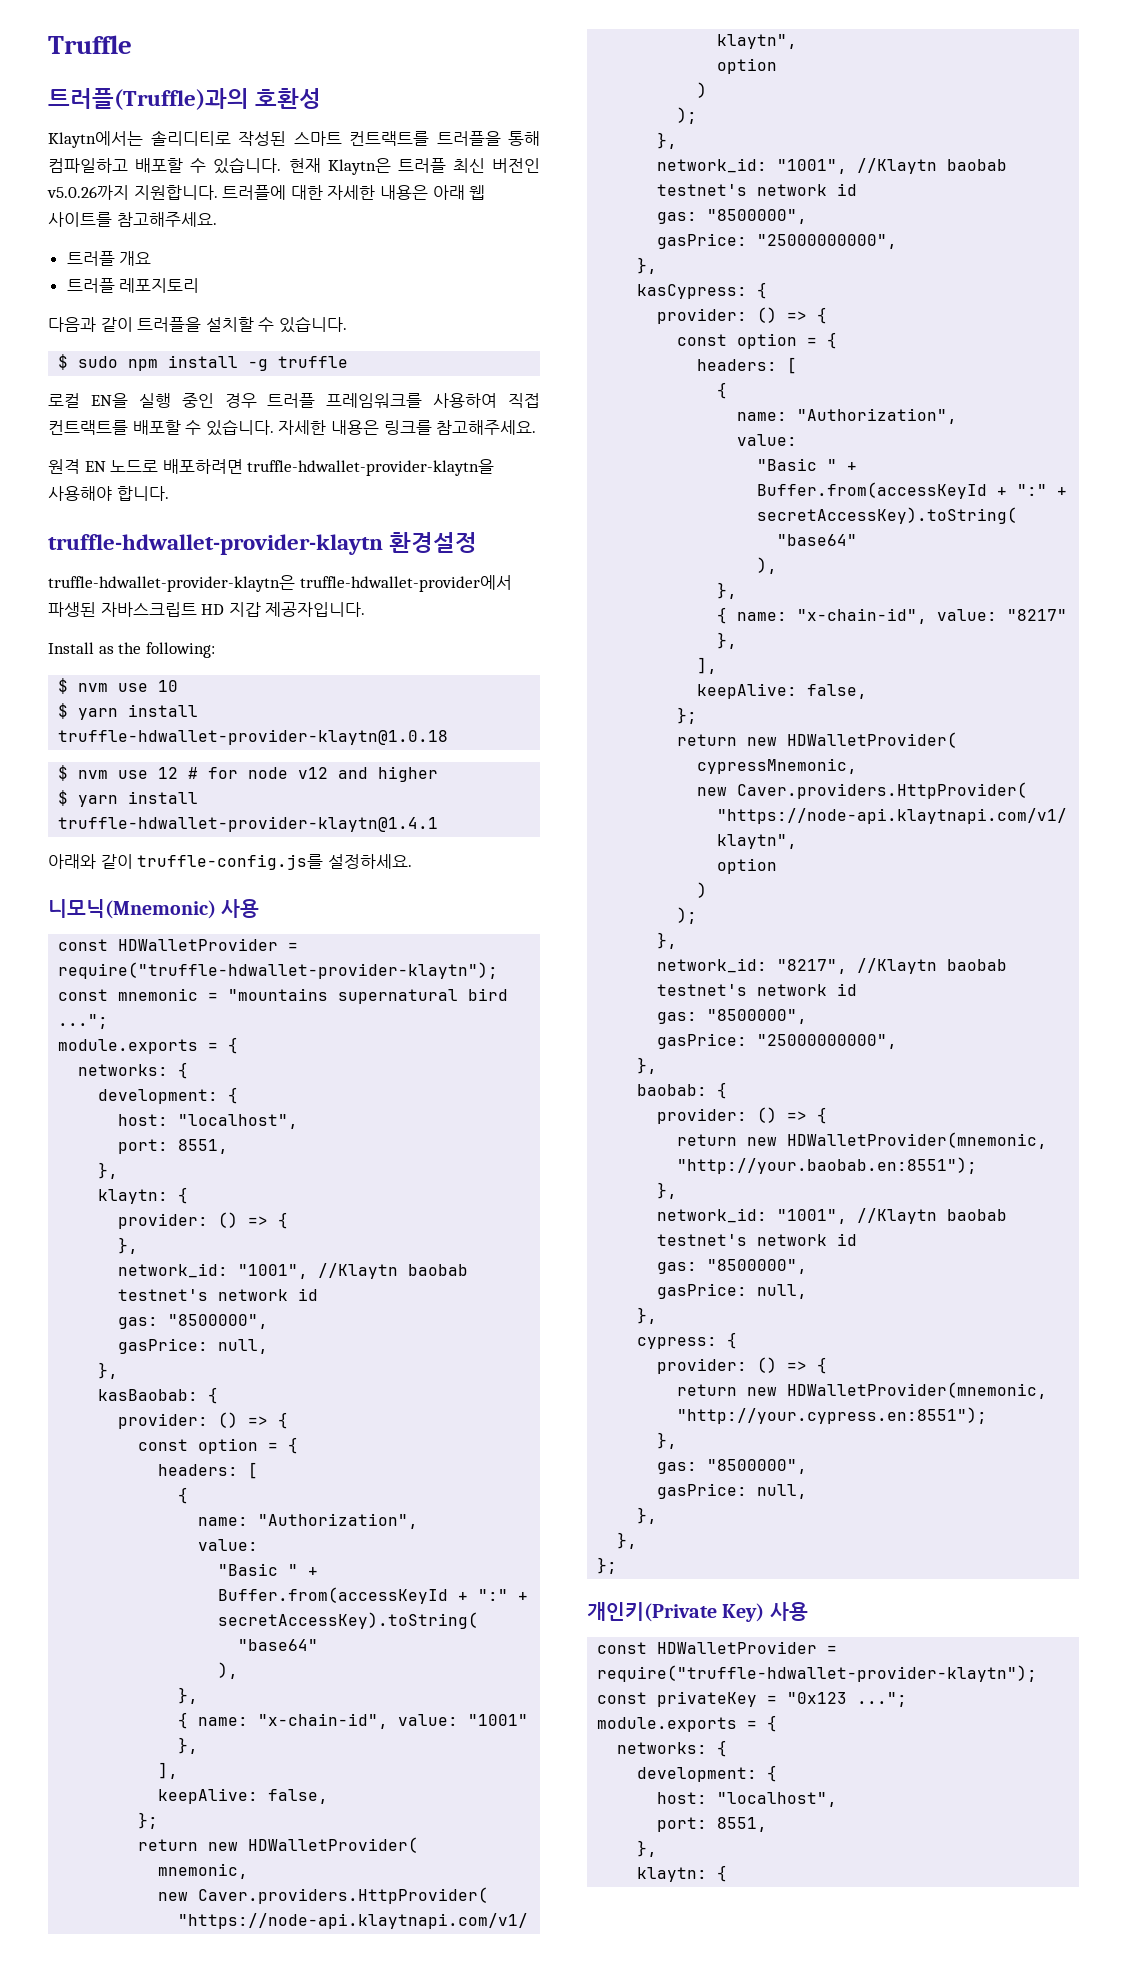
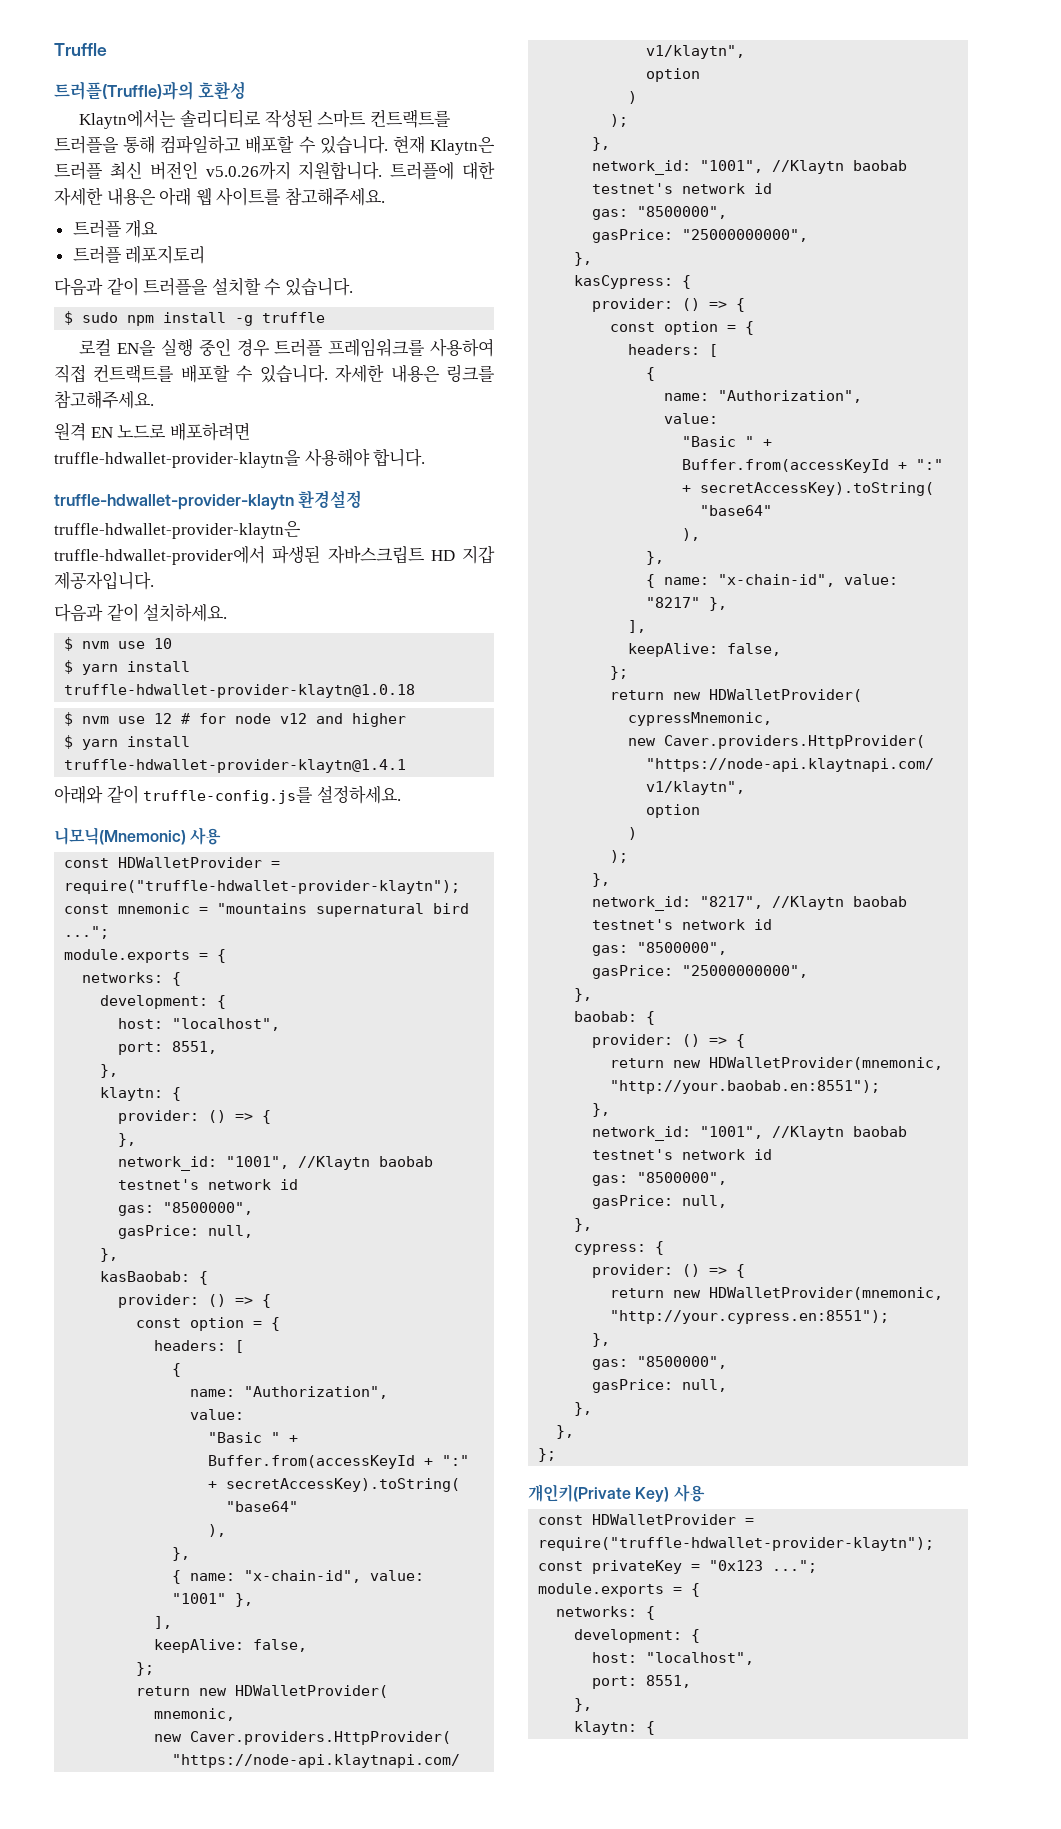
[48,642,215,658] Install as the following: -> [54,603,228,622] 다음과 같이 설치하세요.

